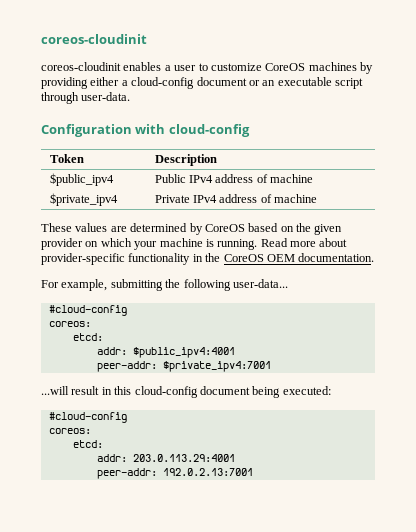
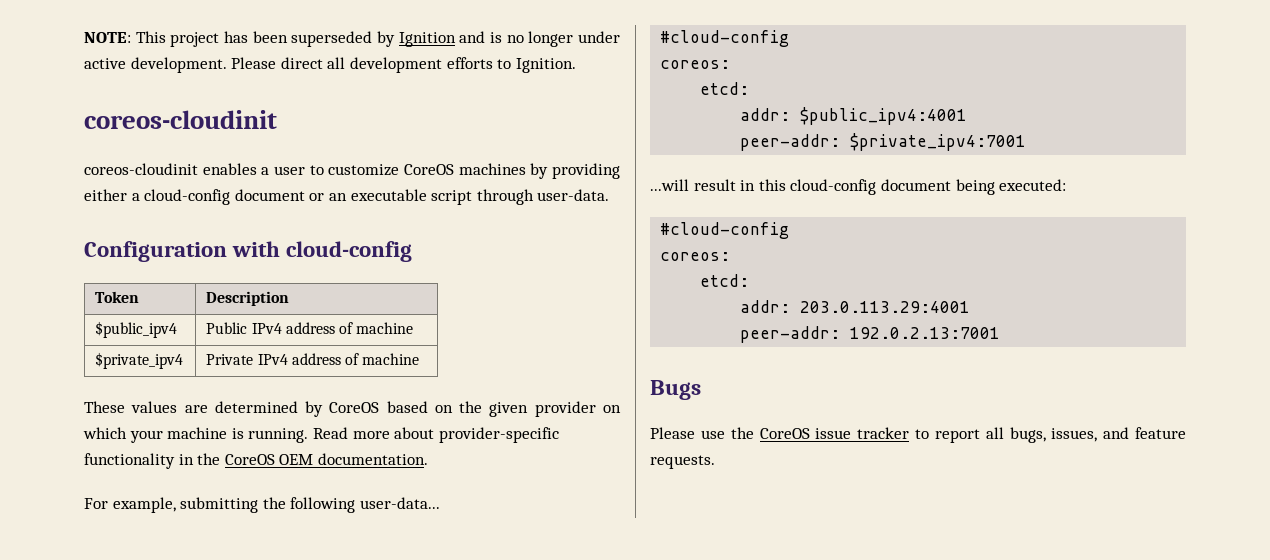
(41, 39) none -> [84,31,620,47] [84,57,576,73] NOTE: This project has been superseded by Ignition and is no longer under active development. Please direct all development efforts to Ignition. //
(253, 472) none -> [650,380,701,400] [650,427,1186,443] [650,455,715,469] // Bugs // Please use the CoreOS issue tracker to report all bugs, issues, and feature requests.

